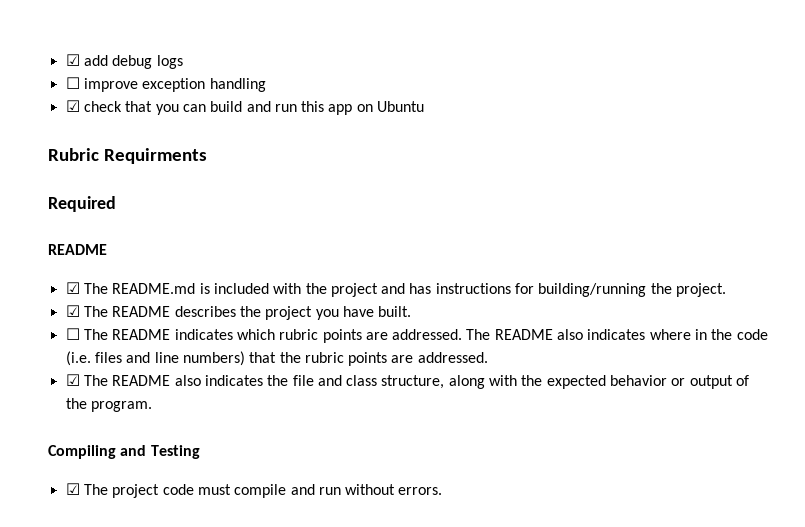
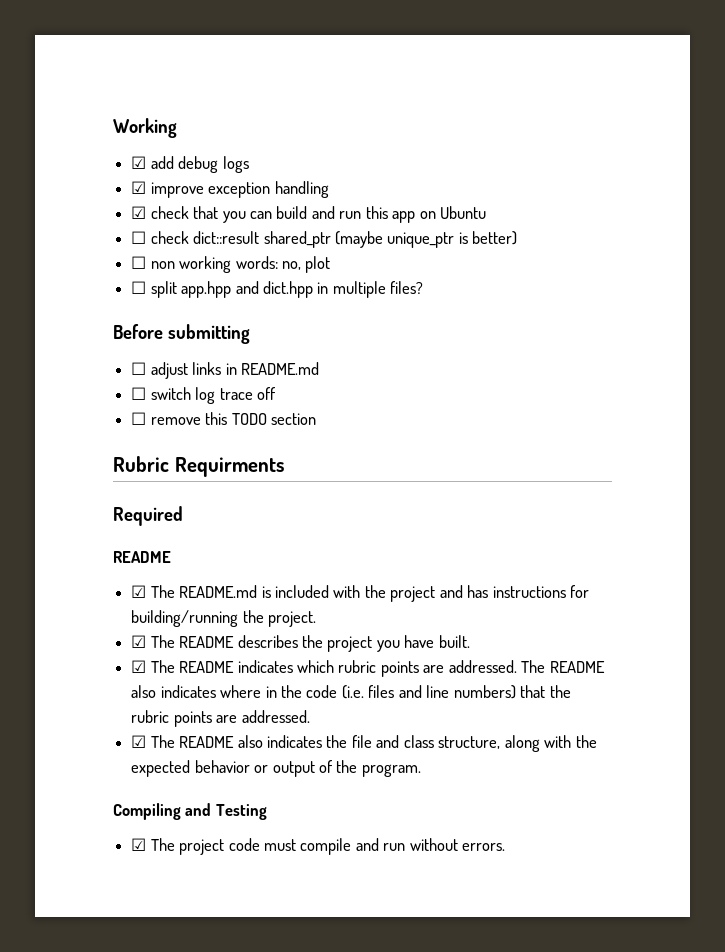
(65, 60) none -> [113,118,177,138] Working //
[65,77,80,89] ☐ -> [131,181,147,194] ☑
(425, 106) none -> [131,231,518,248] [131,256,331,273] [131,281,424,298] [113,324,250,344] [131,362,319,379] [131,387,276,404] [131,412,316,425] // ☐ check dict::result shared_ptr (maybe unique_ptr is better) // ☐ non working words: no, plot // ☐ split app.hpp and dict.hpp in multiple files? // Before submitting // ☐ adjust links in README.md // ☐ switch log trace off // ☐ remove this TODO section
[65,328,80,340] ☐ -> [131,660,147,673] ☑

